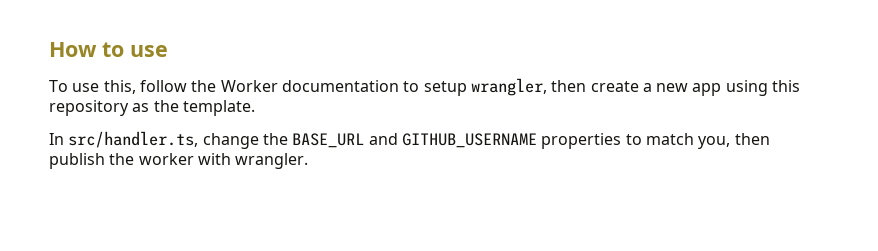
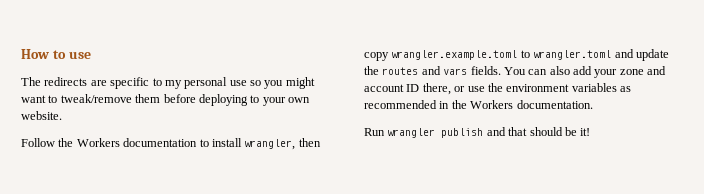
[49,80,278,94] To use this, follow the Worker -> [21,77,315,89] [21,94,310,106] [21,111,62,120] [21,138,120,147] The redirects are specific to my personal use so you might want to tweak/remove them before deploying to your own website. // Follow the Workers
[423,81,467,96] setup -> [211,138,242,147] install
[590,80,801,96] [49,100,255,116] [49,131,770,149] [49,153,309,169] create a new app using this repository as the template. // In src/handler.ts, change the BASE_URL and GITHUB_USERNAME properties to match you, then publish the worker with wrangler. -> [364,49,669,61] [364,66,667,78] [364,83,631,95] [364,100,593,109] [364,127,591,138] copy wrangler.example.toml to wrangler.toml and update the routes and vars fields. You can also add your zone and account ID there, or use the environment variables as recommended in the Workers documentation. // Run wrangler publish and that should be it!

